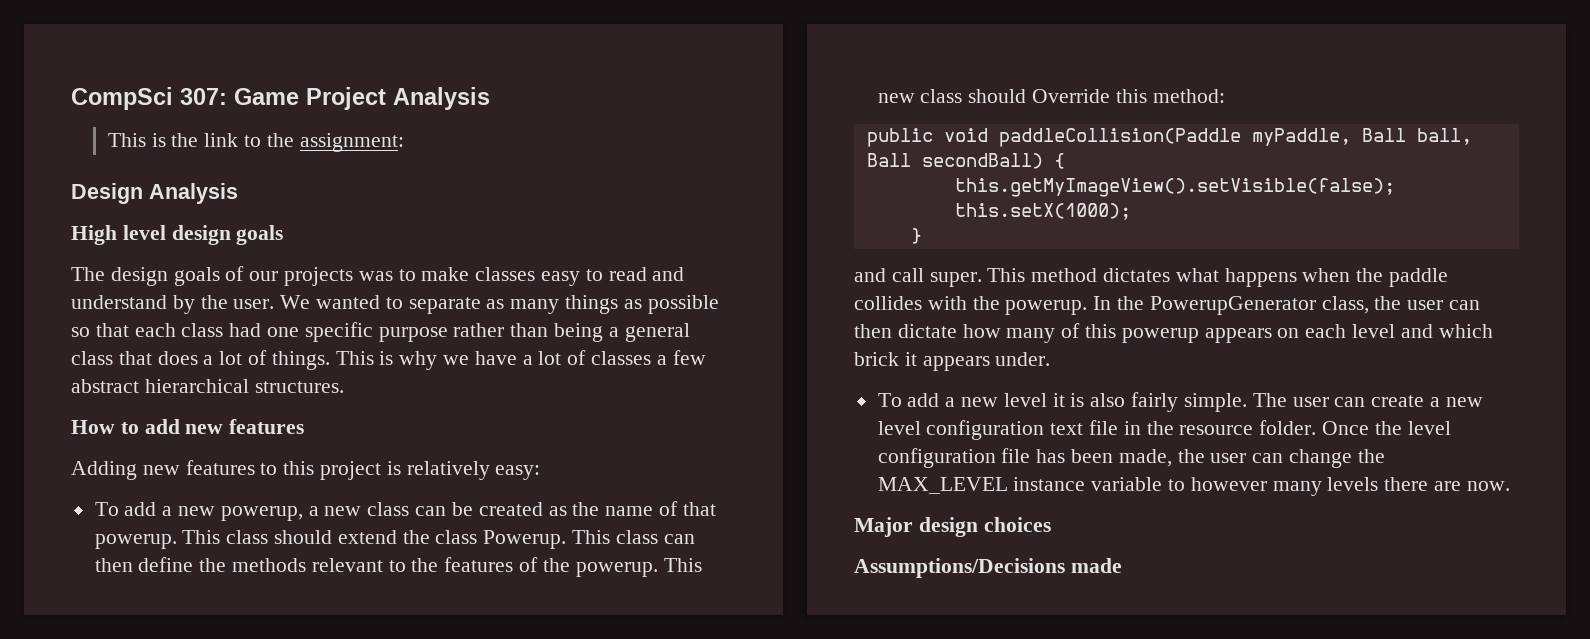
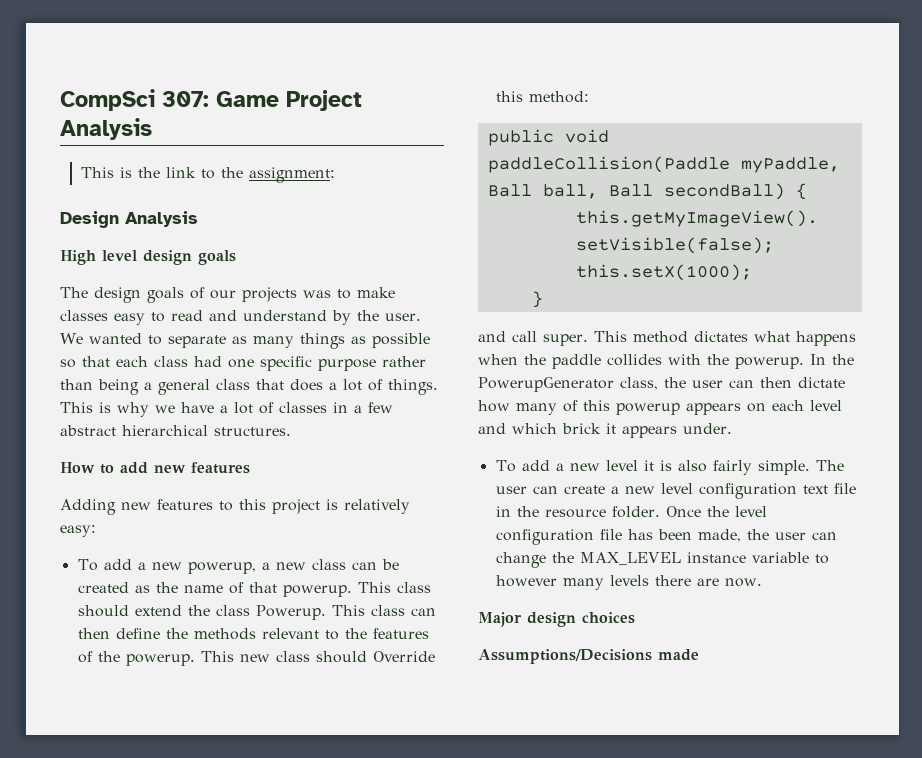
(652, 358) none -> [333,402,348,413] in

